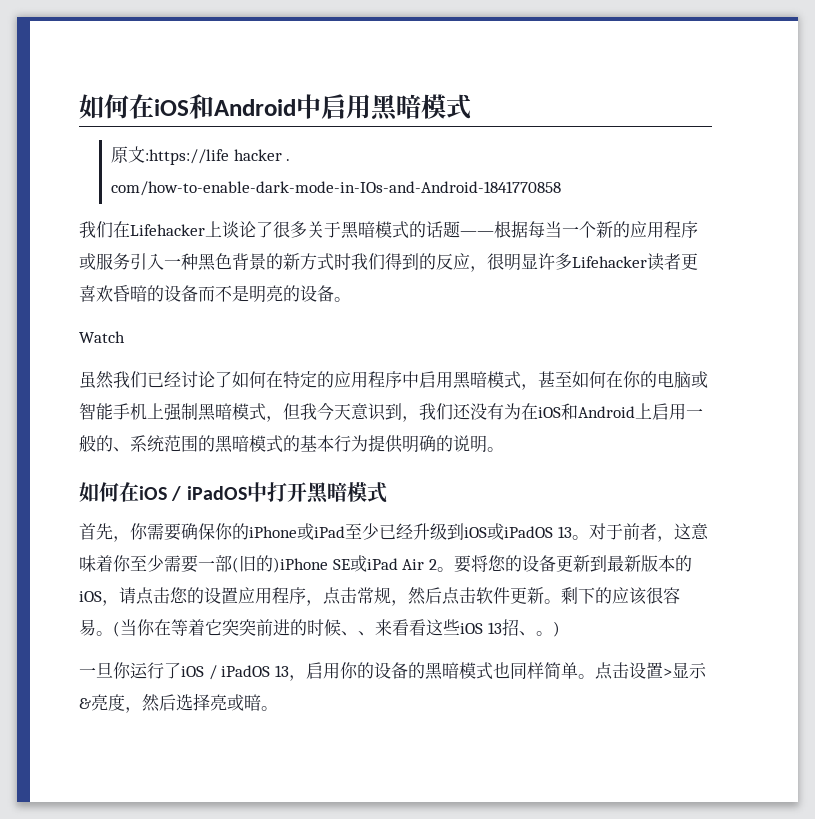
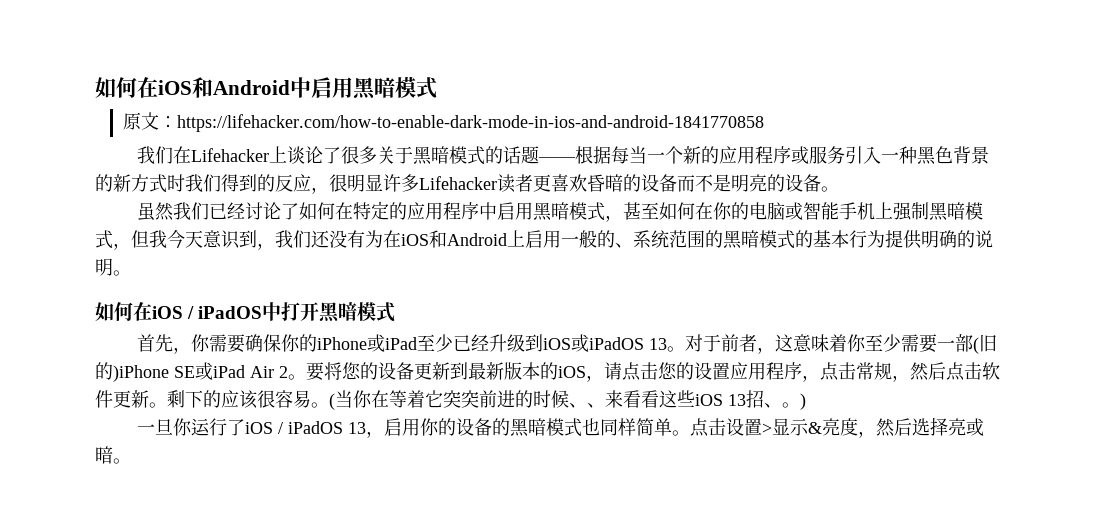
[145,149,291,165] [111,181,562,196] :https://life hacker . com/how-to-enable-dark-mode-in-IOs-and-Android-1841770858 -> [159,114,765,132] ：https://lifehacker.com/how-to-enable-dark-mode-in-ios-and-android-1841770858
[79,331,125,343] // Watch -> (839, 189) none

